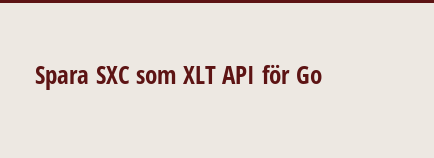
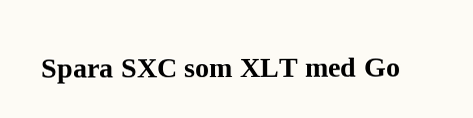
[222,64,291,84] API för -> [304,57,358,77] med

